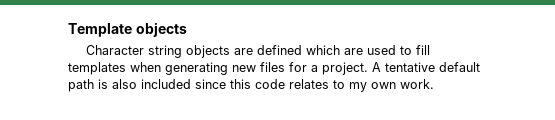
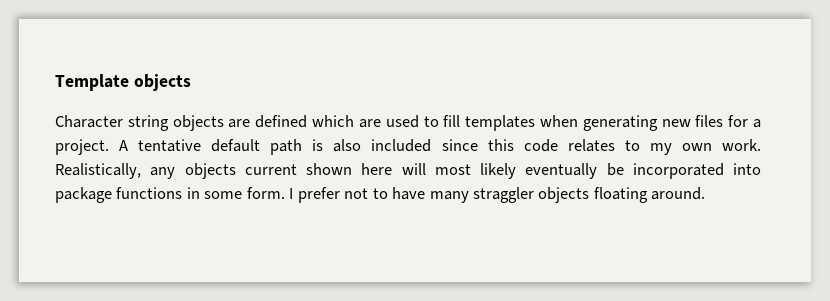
(434, 84) none -> [55,163,761,179] [55,187,706,203] Realistically, any objects current shown here will most likely eventually be incorporated into package functions in some form. I prefer not to have many straggler objects floating around.

